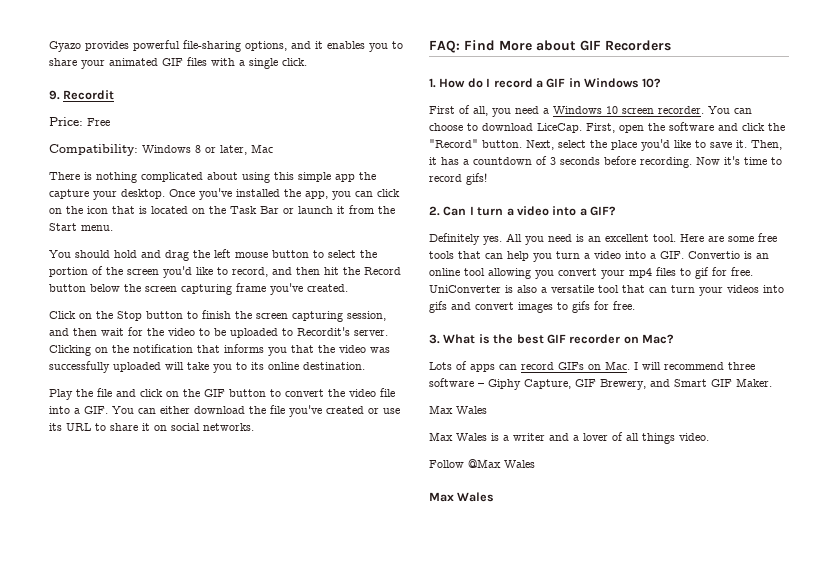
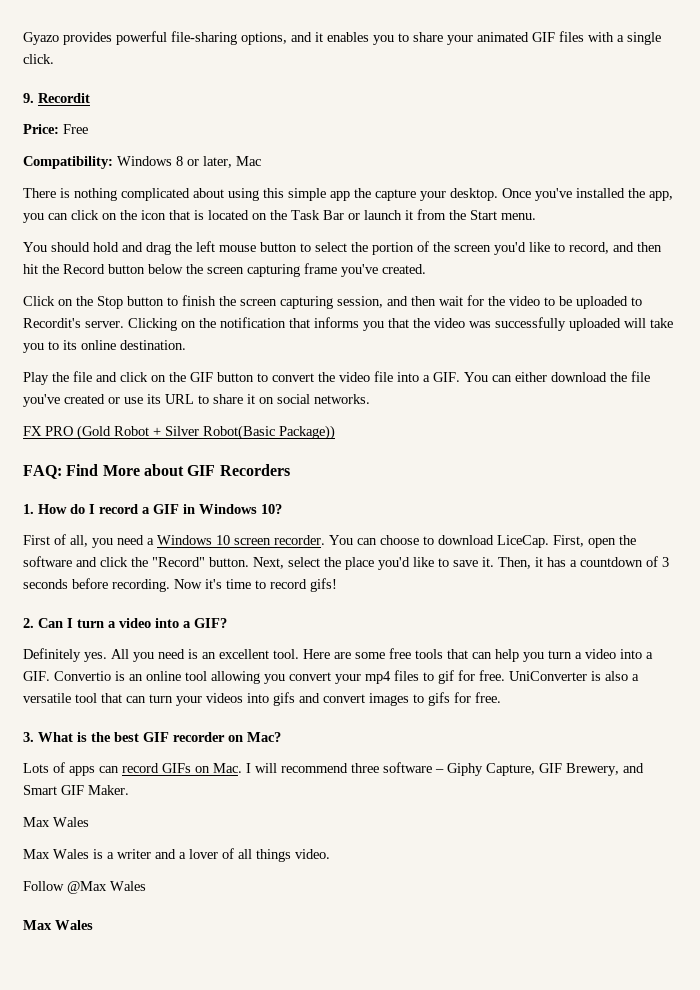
(254, 427) none -> [23,425,335,440] // FX PRO (Gold Robot + Silver Robot(Basic Package))

